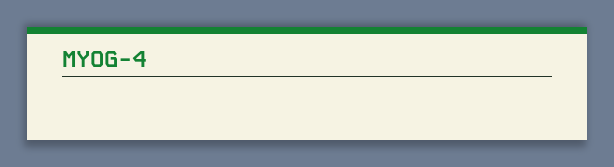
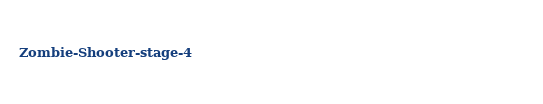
[62,51,146,67] MYOG-4 -> [19,47,192,60] Zombie-Shooter-stage-4

